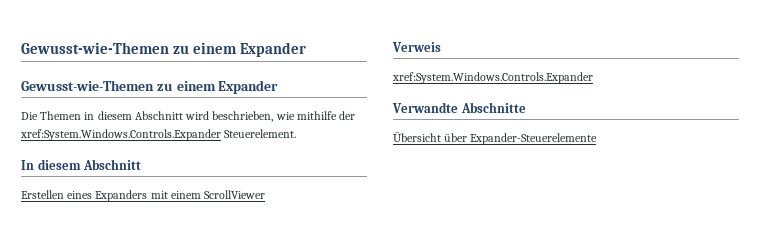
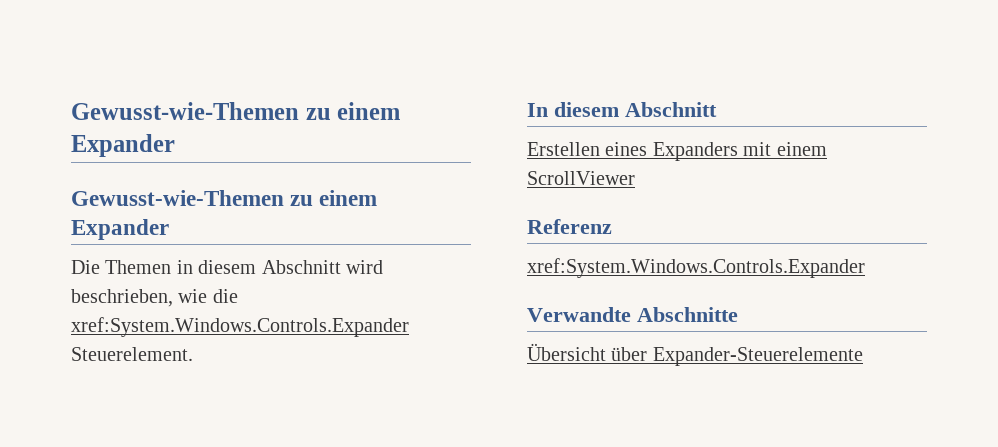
[296,111,356,120] mithilfe der -> [212,289,238,303] die
[392,42,441,52] Verweis -> [527,219,612,234] Referenz

